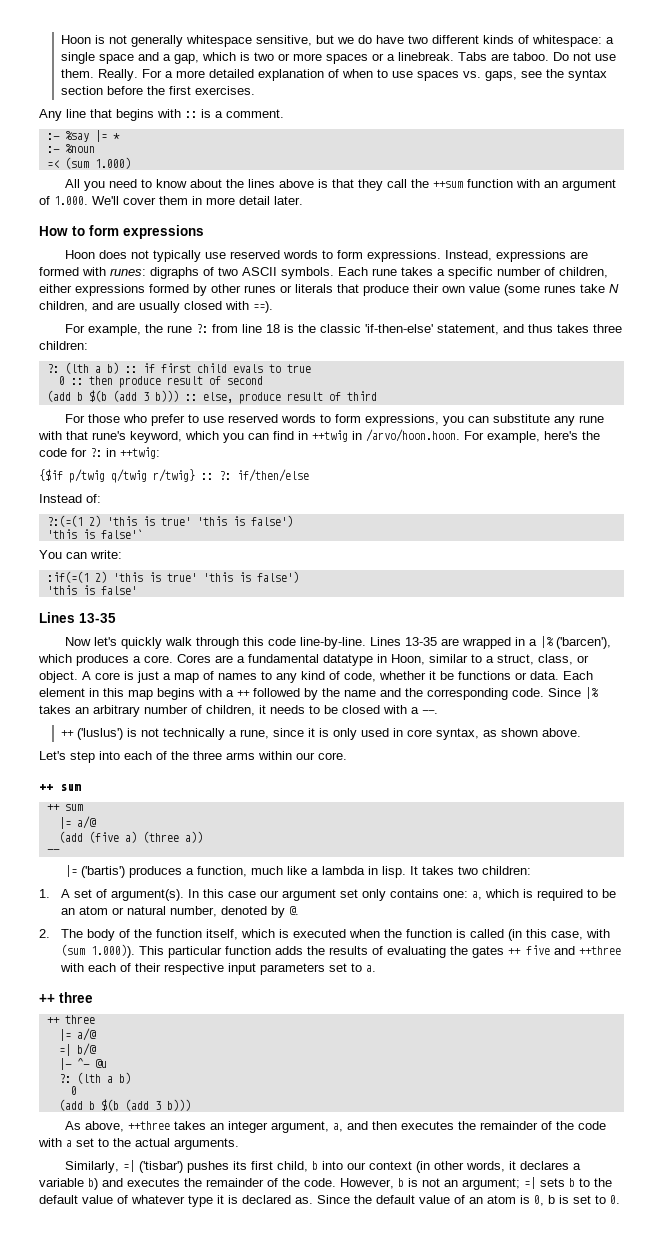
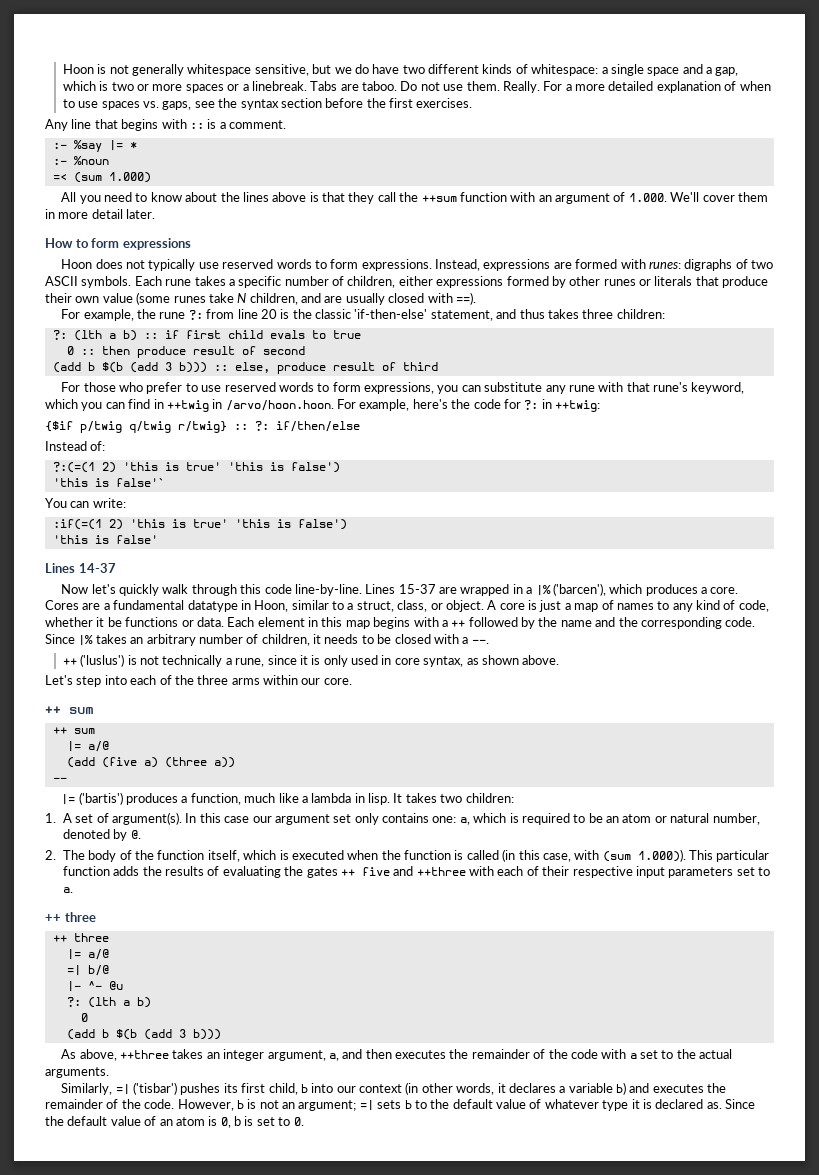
[266,324,281,333] 18 -> [260,309,277,319] 20
[79,613,116,623] 13-35 -> [78,563,116,573] 14-37
[405,637,438,646] 13-35 -> [398,584,436,594] 15-37

